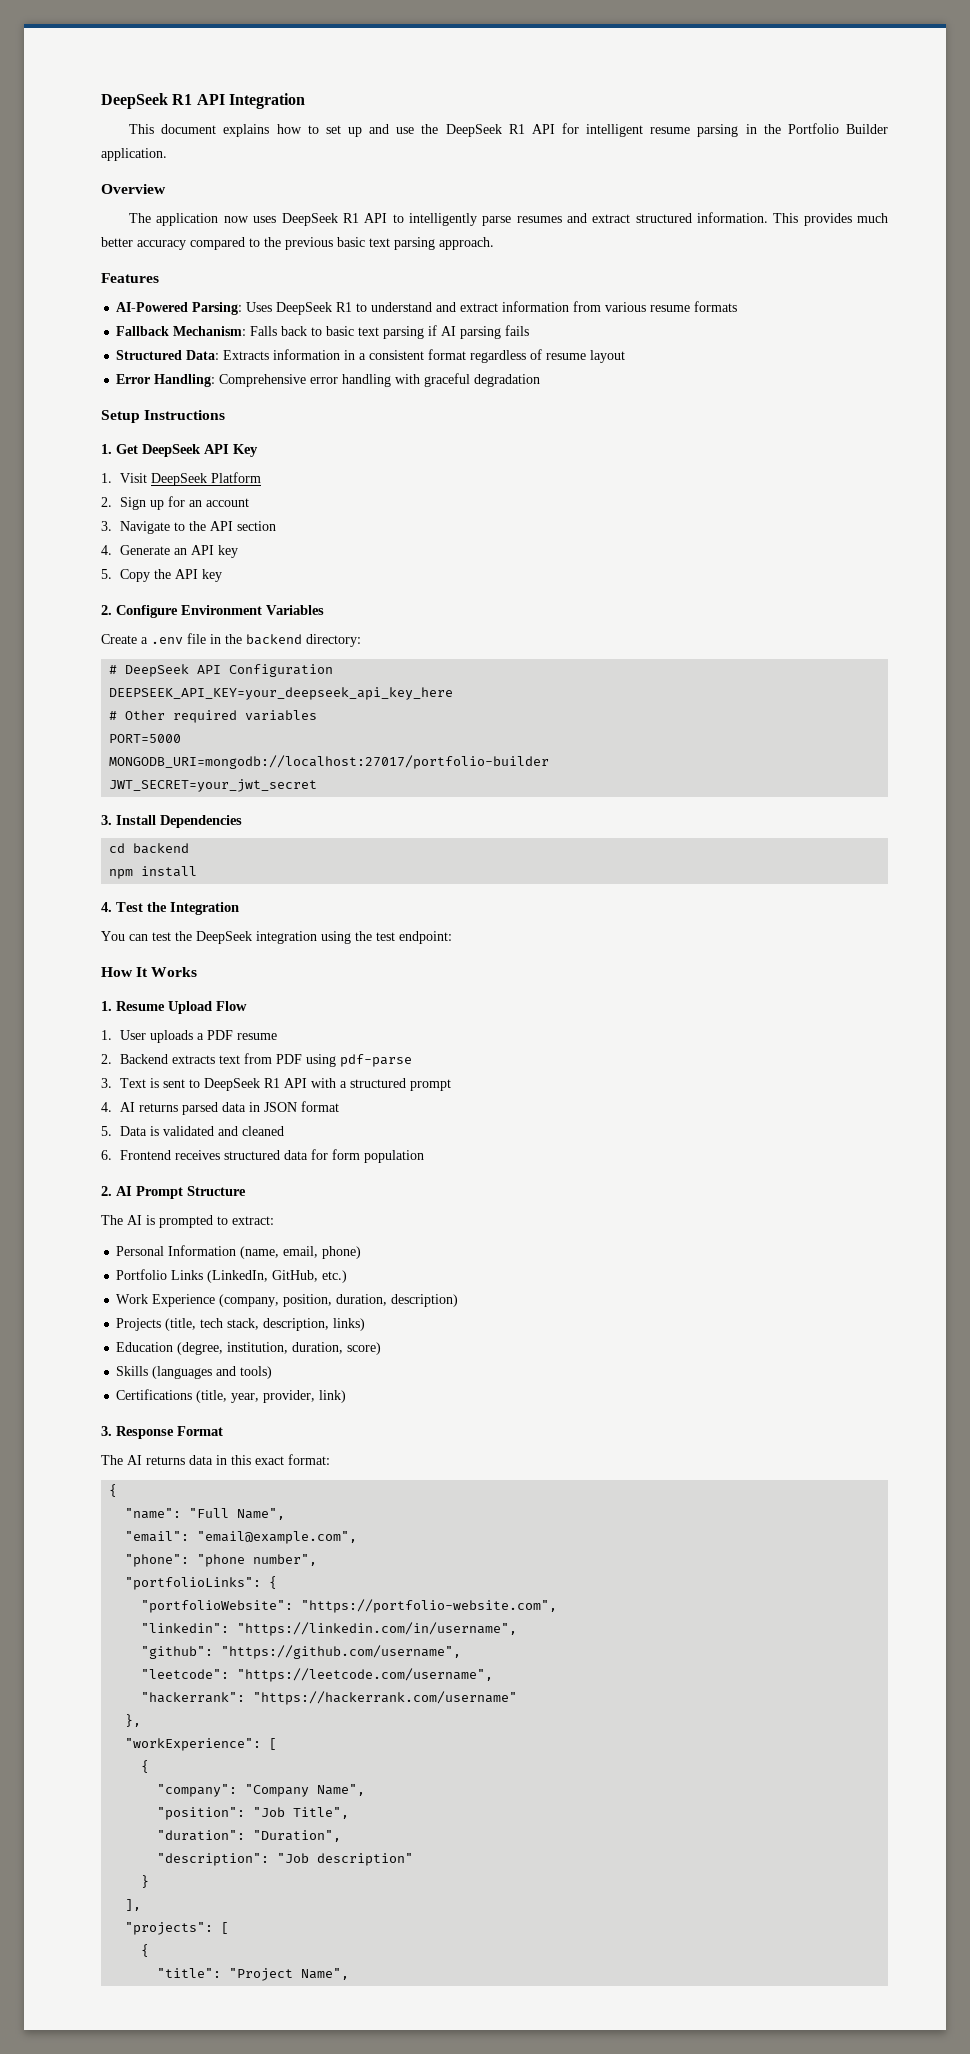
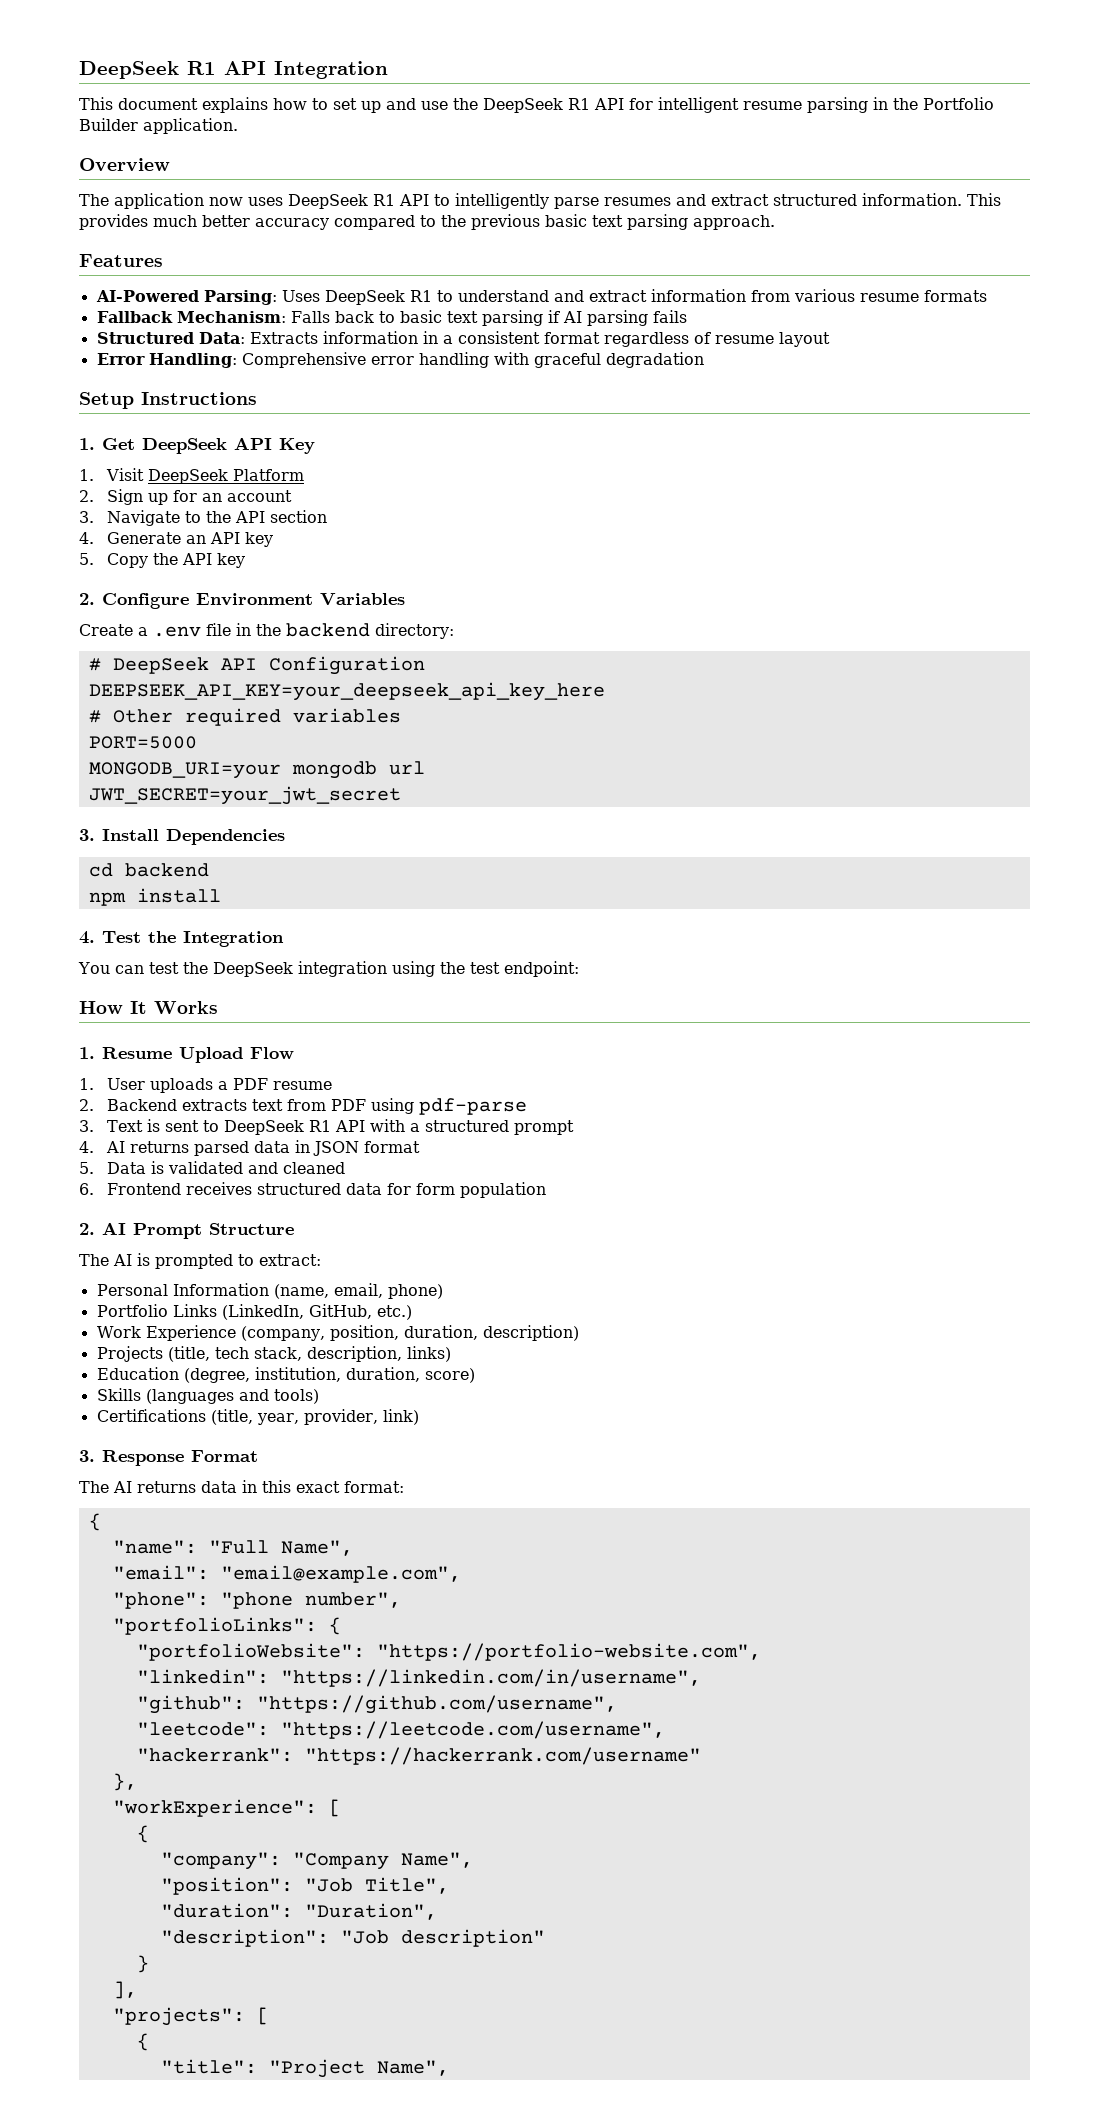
[109,755,550,769] MONGODB_URI=mongodb://localhost:27017/portfolio-builder -> [88,761,425,779] MONGODB_URI=your mongodb url

